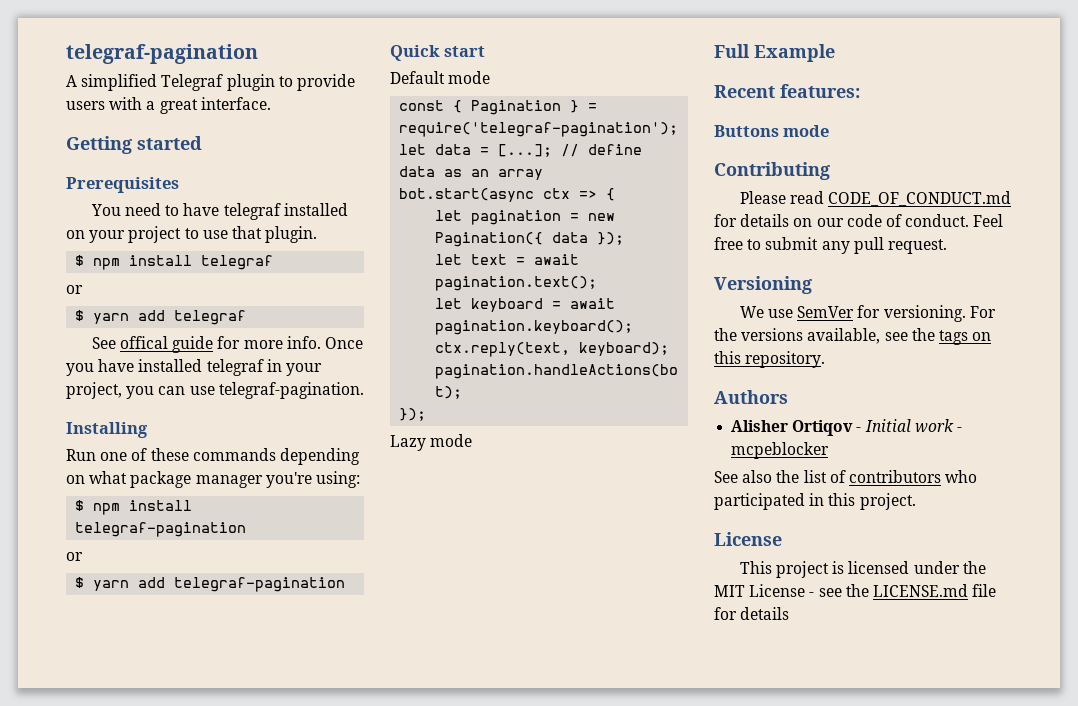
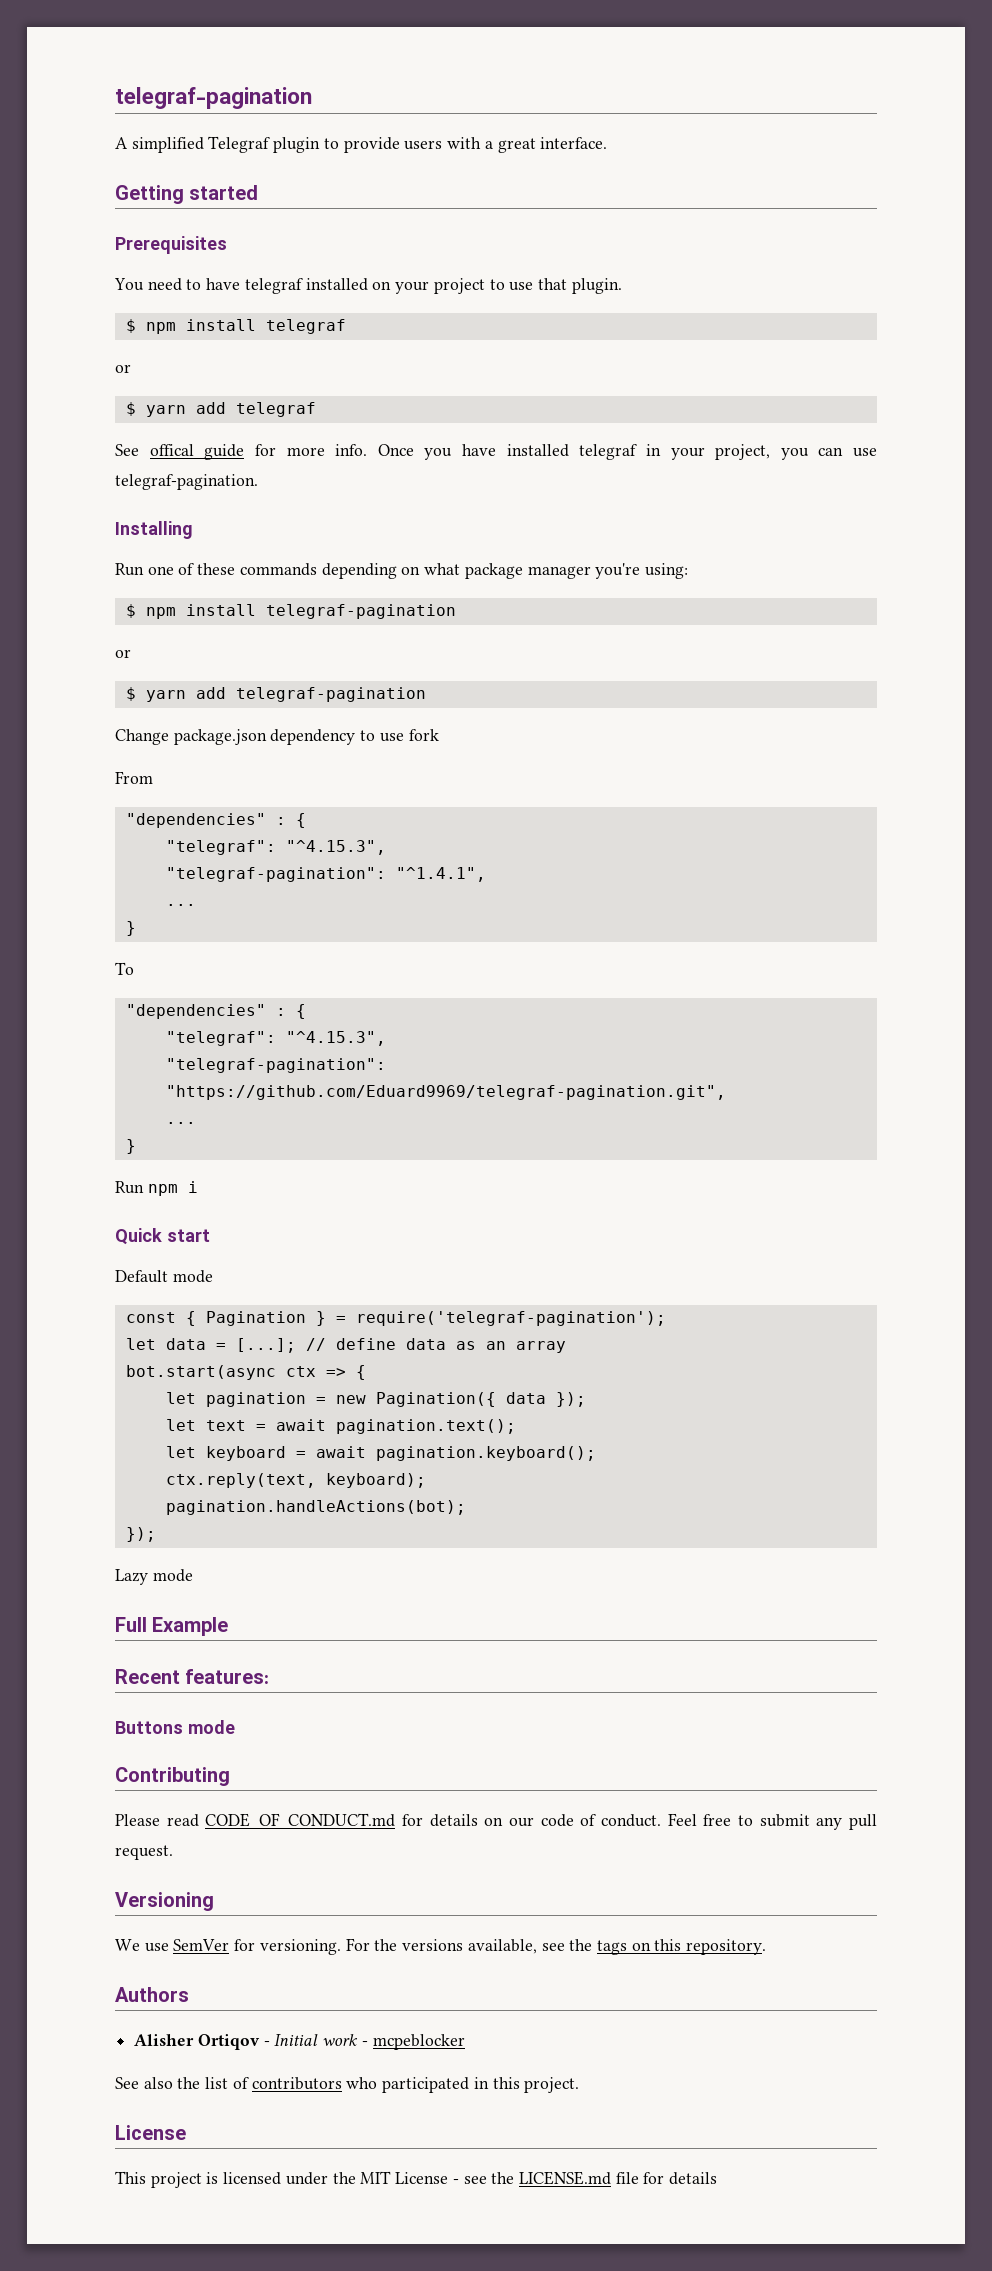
(346, 584) none -> [115,729,439,745] [115,771,153,784] [125,813,306,828] [165,840,386,855] [165,867,486,882] [165,904,196,906] [125,921,136,936] [115,962,134,975] [125,1004,306,1019] [165,1031,386,1046] [165,1058,386,1073] [165,1085,726,1100] [165,1122,196,1124] [125,1139,136,1154] [115,1181,198,1196] // Change package.json dependency to use fork // From // "dependencies" : { // "telegraf": "^4.15.3", // "telegraf-pagination": "^1.4.1", // ... // } // To // "dependencies" : { // "telegraf": "^4.15.3", // "telegraf-pagination": "https://github.com/Eduard9969/telegraf-pagination.git", // ... // } // Run npm i

